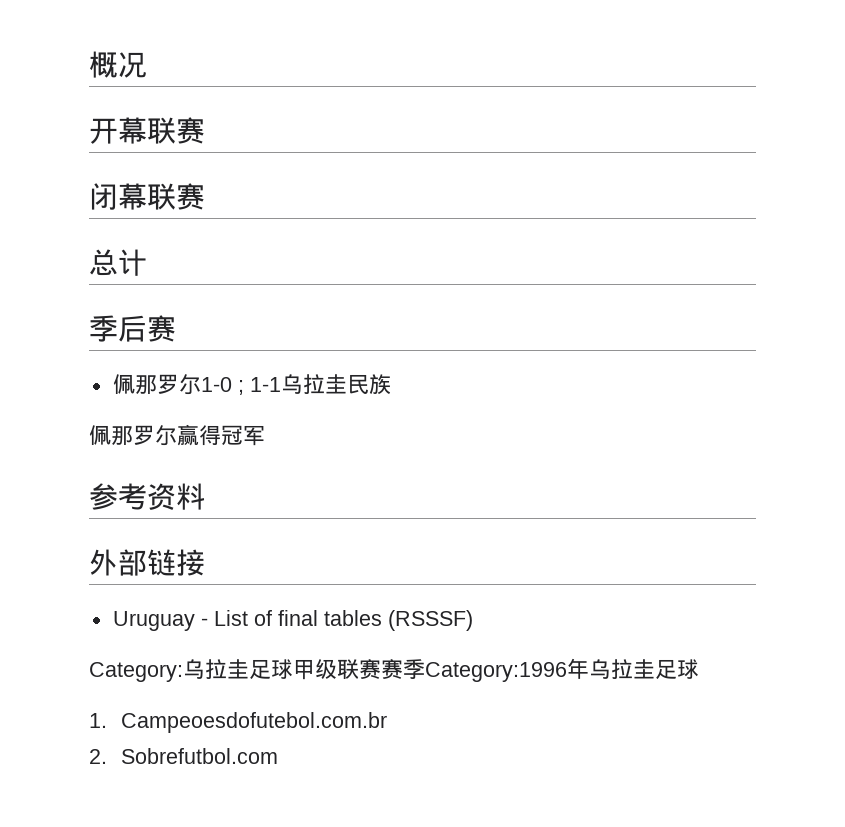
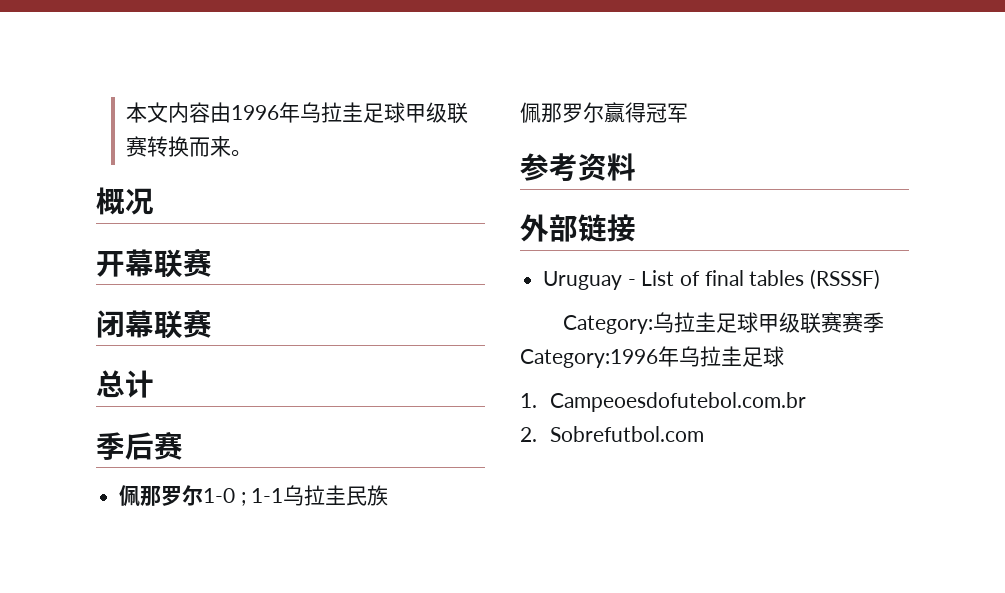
(89, 64) none -> [126,102,469,124] [126,136,253,157] 本文内容由1996年乌拉圭足球甲级联赛转换而来。 //

